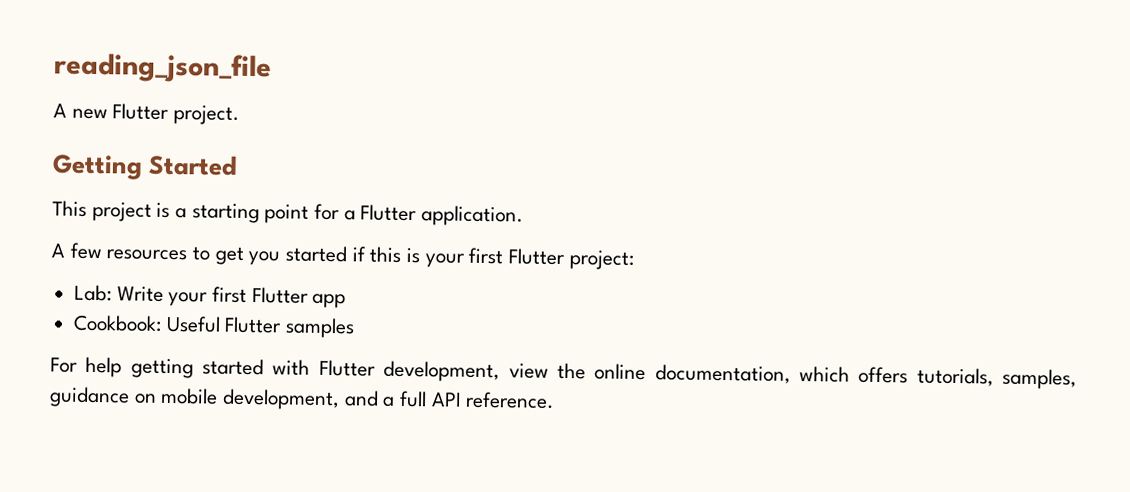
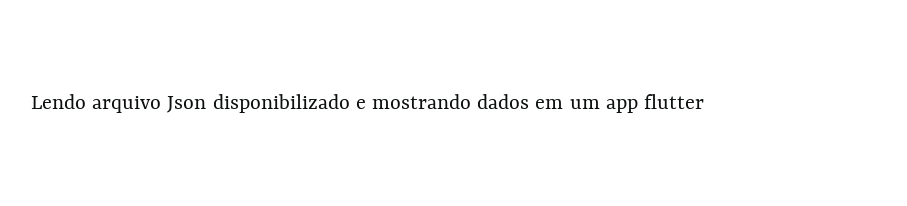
[54,52,272,84] [53,103,241,125] [52,154,239,180] [52,200,525,227] [51,242,634,270] [74,284,347,309] [73,314,356,339] [50,356,1077,390] [49,386,556,411] reading_json_file // A new Flutter project. // Getting Started // This project is a starting point for a Flutter application. // A few resources to get you started if this is your first Flutter project: // Lab: Write your first Flutter app // Cookbook: Useful Flutter samples // For help getting started with Flutter development, view the online documentation, which offers tutorials, samples, guidance on mobile development, and a full API reference. -> [31,94,705,113] Lendo arquivo Json disponibilizado e mostrando dados em um app flutter

